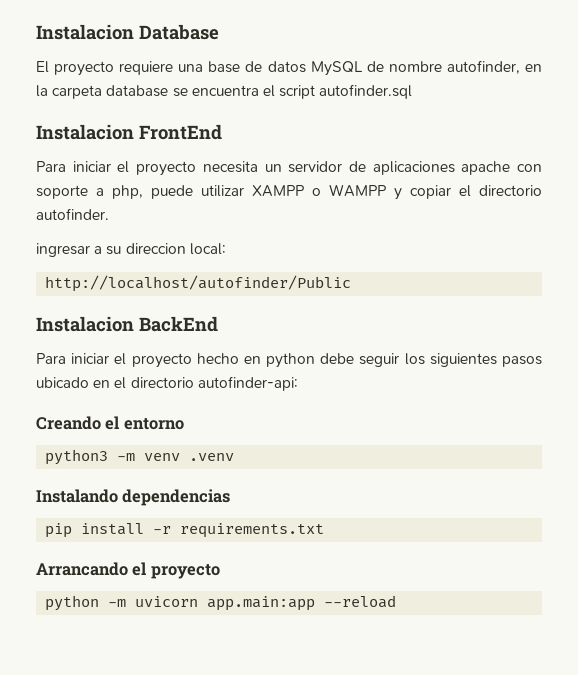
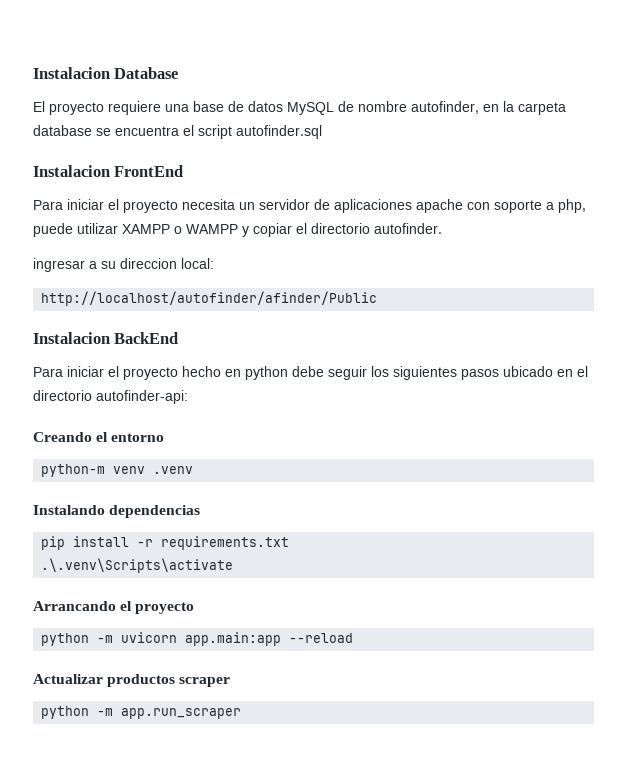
[45,275,352,292] http://localhost/autofinder/Public -> [41,291,378,306] http://localhost/autofinder/afinder/Public
[45,449,136,465] python3 -m -> [41,464,106,477] python-m
(325, 530) none -> [41,558,234,573] // .\.venv\Scripts\activate
(397, 601) none -> [33,674,231,687] [41,706,242,719] // Actualizar productos scraper // python -m app.run_scraper

